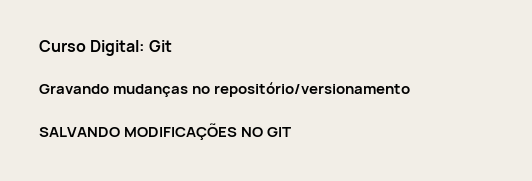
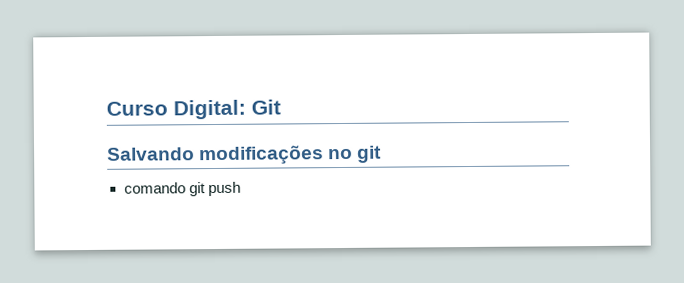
[39,82,411,97] [39,123,292,140] Gravando mudanças no repositório/versionamento // SALVANDO MODIFICAÇÕES NO GIT -> [107,145,383,166] [123,181,241,197] Salvando modificações no git // comando git push

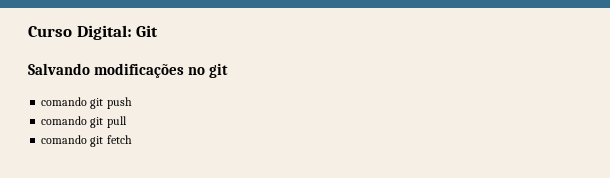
(241, 189) none -> [41,116,127,128] [41,135,132,147] // comando git pull // comando git fetch

